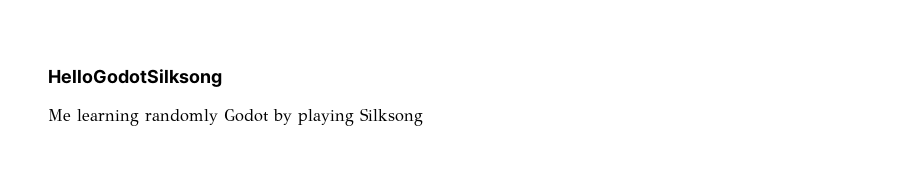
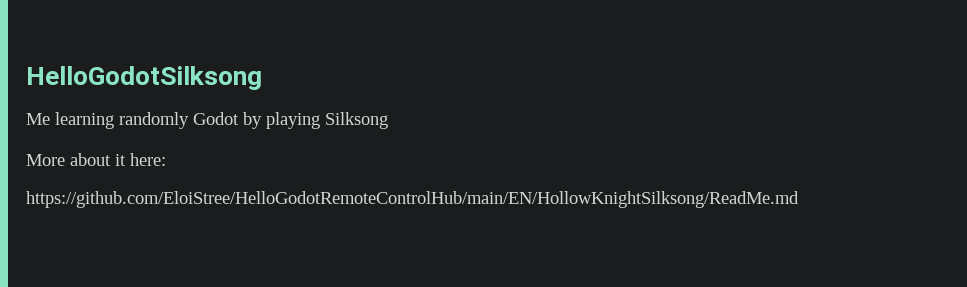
(423, 117) none -> [26,153,166,166] [26,191,799,208] // More about it here: // https://github.com/EloiStree/HelloGodotRemoteControlHub/main/EN/HollowKnightSilksong/ReadMe.md

